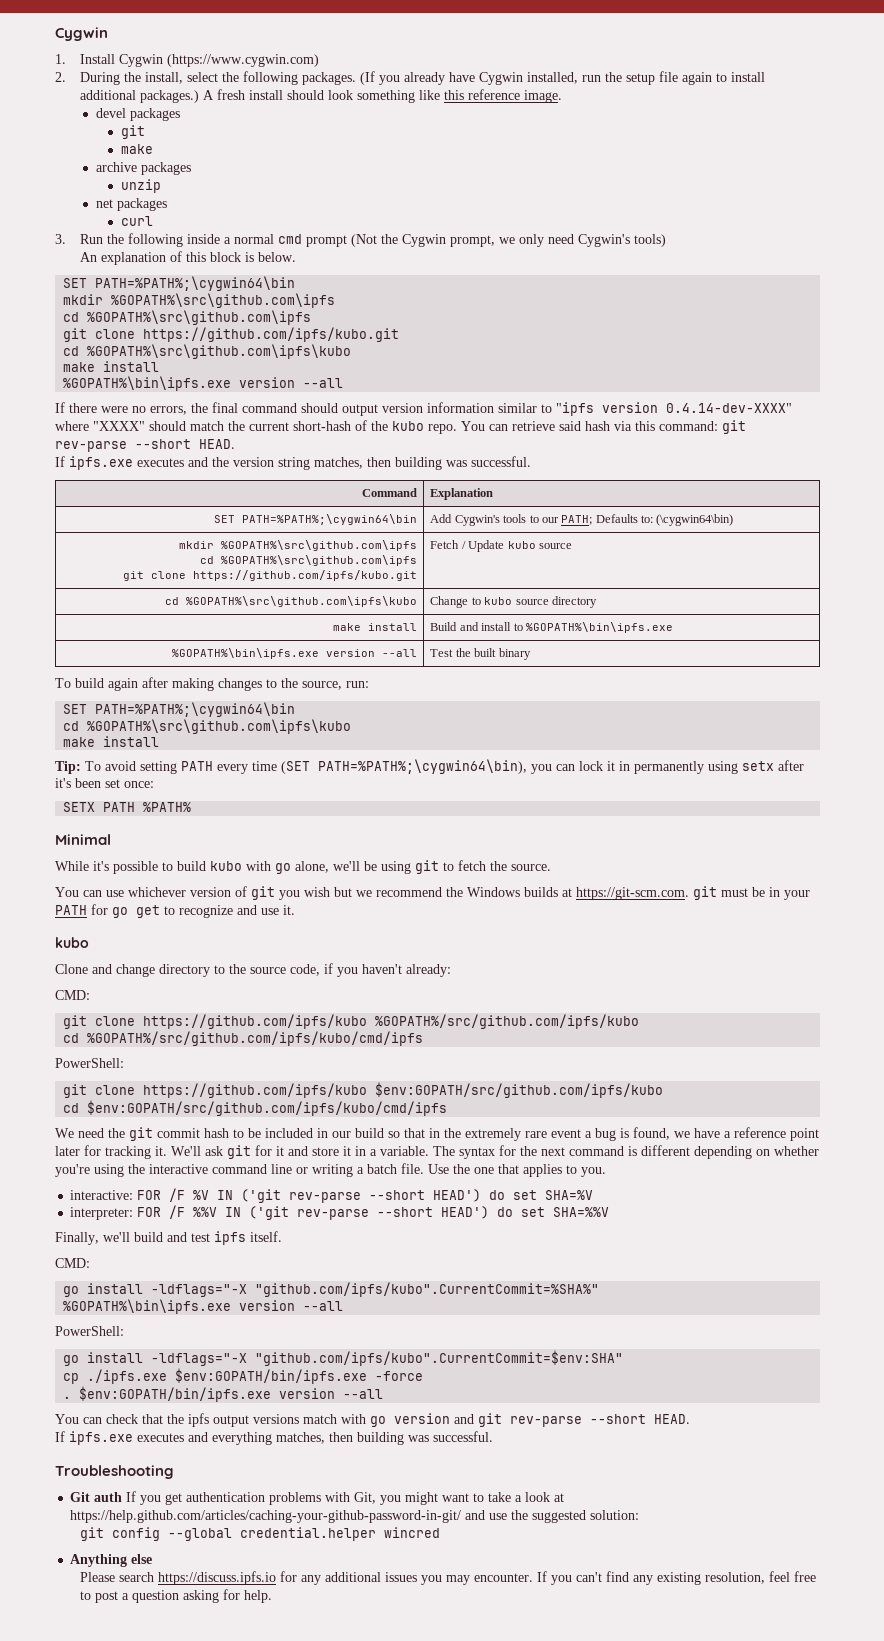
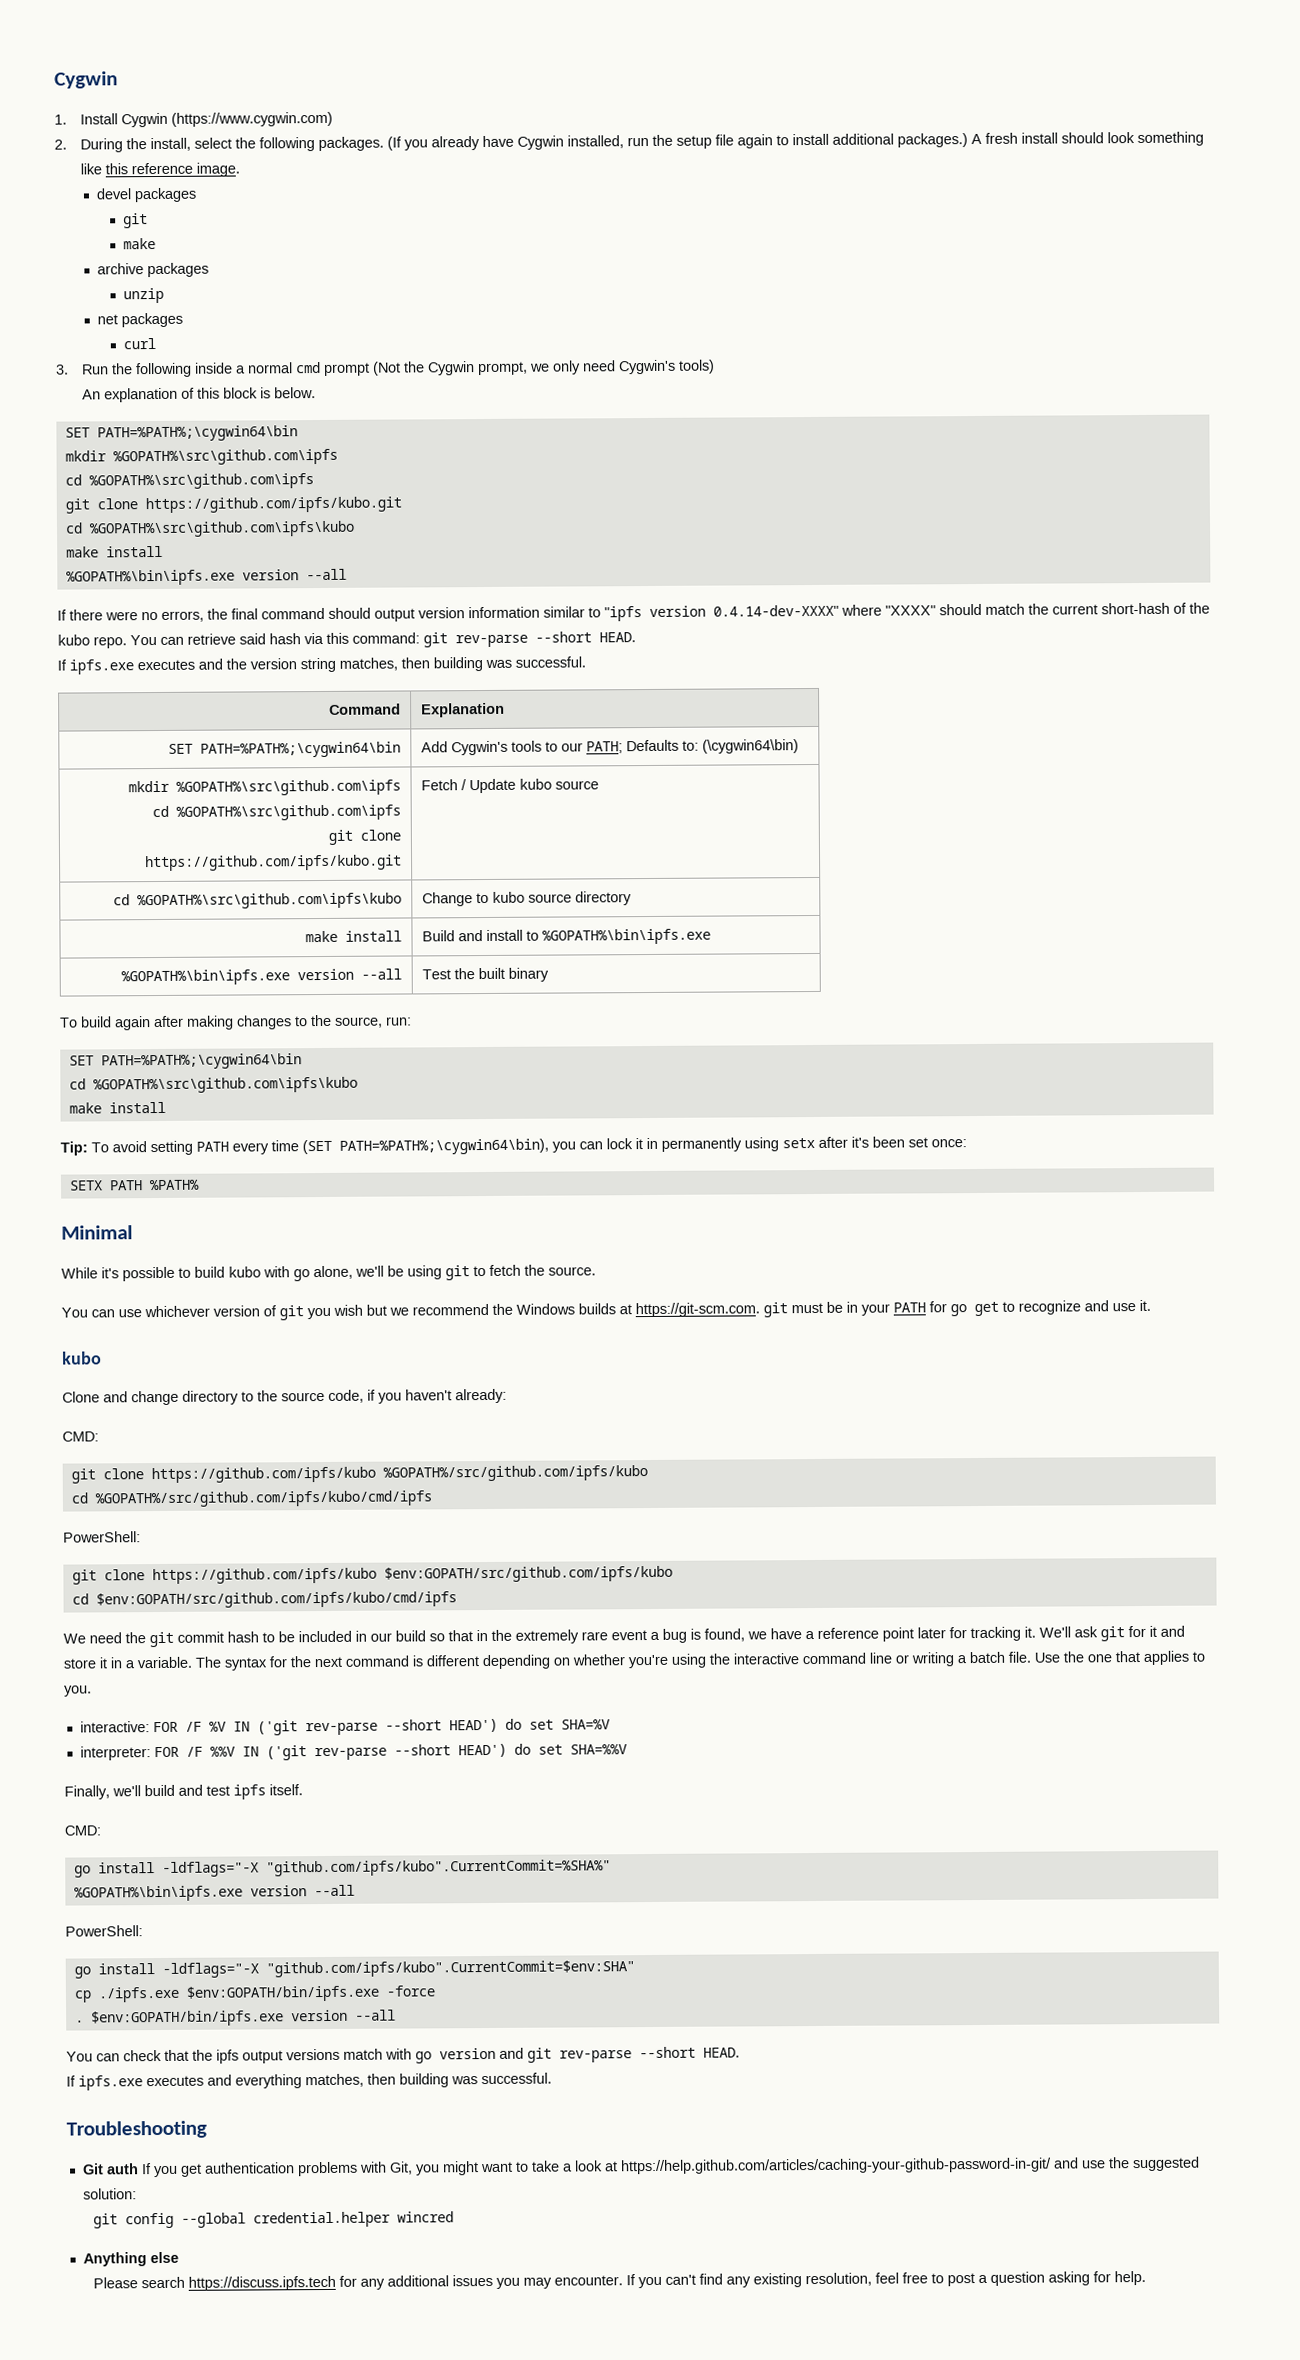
[158,1571,277,1585] https://discuss.ipfs.io -> [187,2275,336,2291] https://discuss.ipfs.tech

